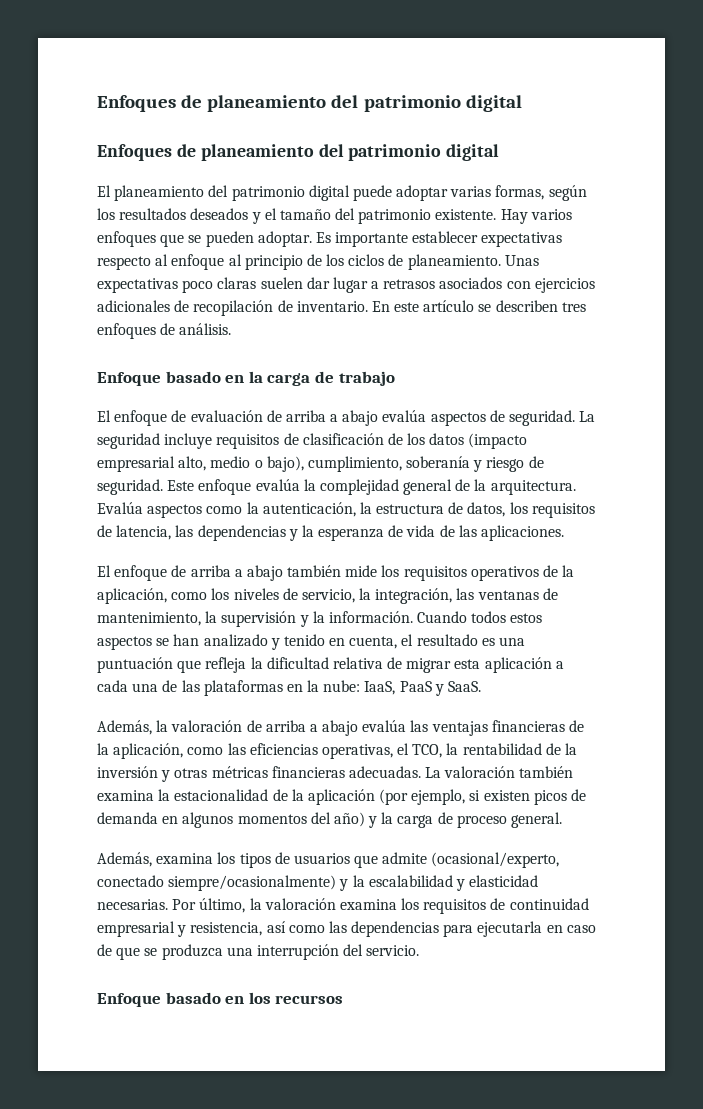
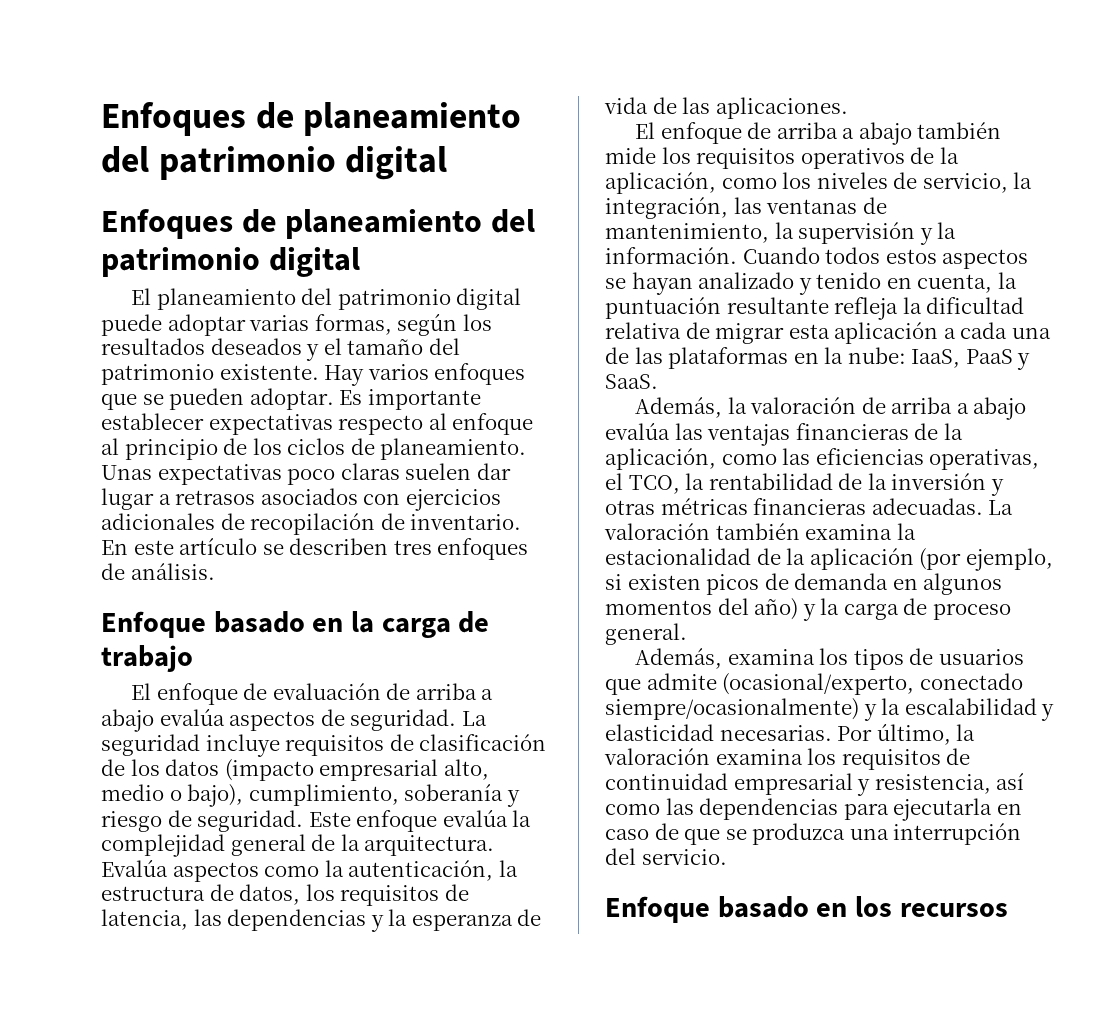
[173,634,200,646] han -> [631,272,693,295] hayan
[401,634,526,646] [97,657,202,673] el resultado es una puntuación que -> [997,272,1017,289] [605,297,829,319] la puntuación resultante

